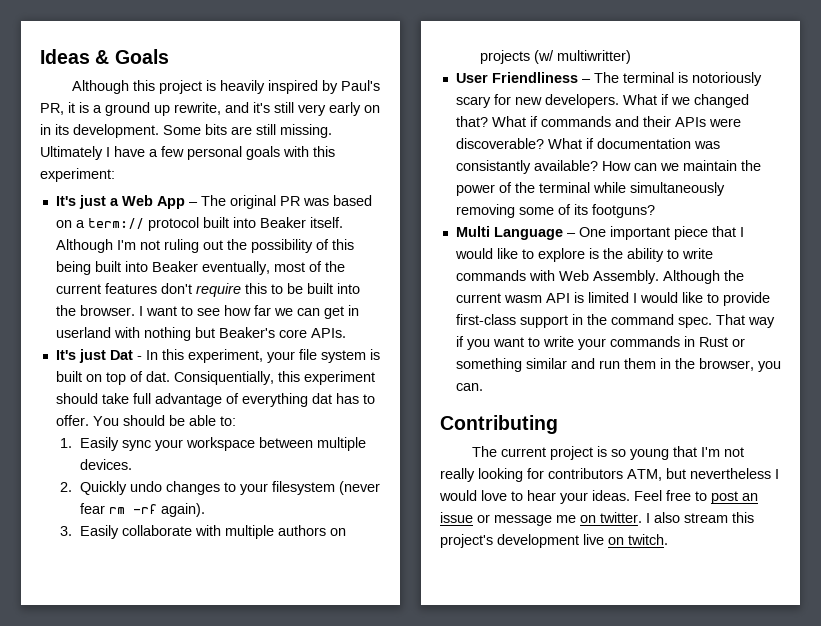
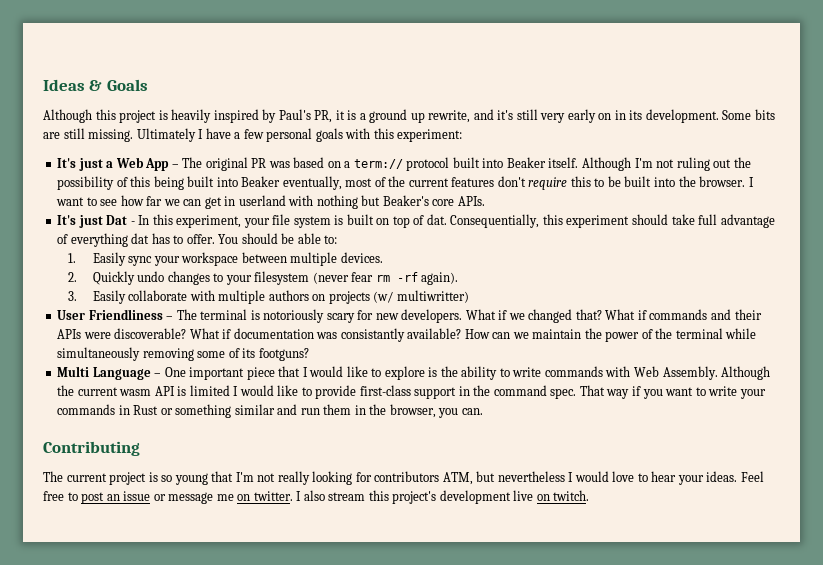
[173,371,274,385] Consiquentially, -> [450,214,540,228] Consequentially,

